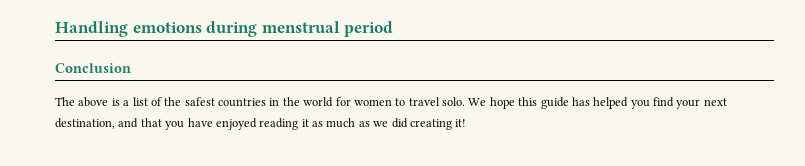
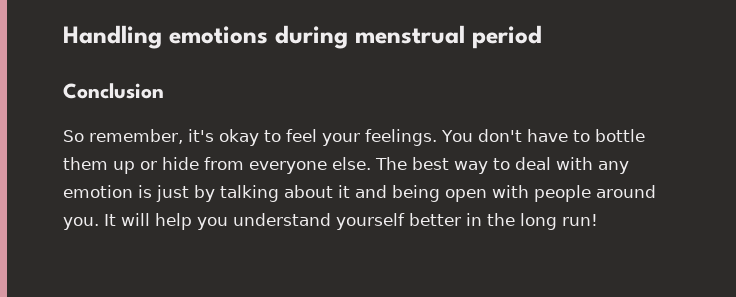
[55,97,727,109] [55,118,467,130] The above is a list of the safest countries in the world for women to travel solo. We hope this guide has helped you find your next destination, and that you have enjoyed reading it as much as we did creating it! -> [63,129,645,146] [63,157,629,174] [63,185,656,202] [63,213,598,230] So remember, it's okay to feel your feelings. You don't have to bottle them up or hide from everyone else. The best way to deal with any emotion is just by talking about it and being open with people around you. It will help you understand yourself better in the long run!

